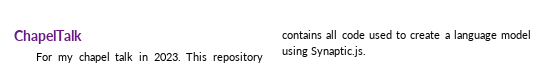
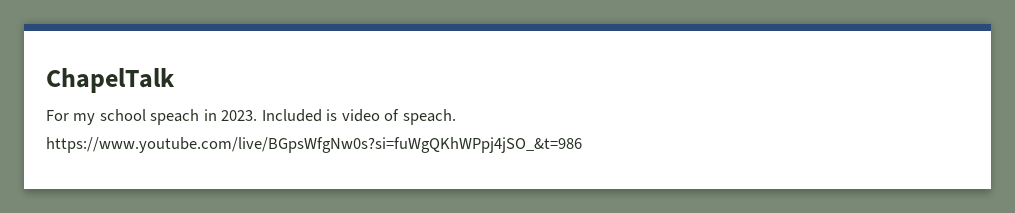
[78,52,263,63] [282,30,531,41] [282,46,366,57] chapel talk in 2023. This repository contains all code used to create a language model using Synaptic.js. -> [99,109,456,125] [46,137,582,153] school speach in 2023. Included is video of speach. https://www.youtube.com/live/BGpsWfgNw0s?si=fuWgQKhWPpj4jSO_&t=986

